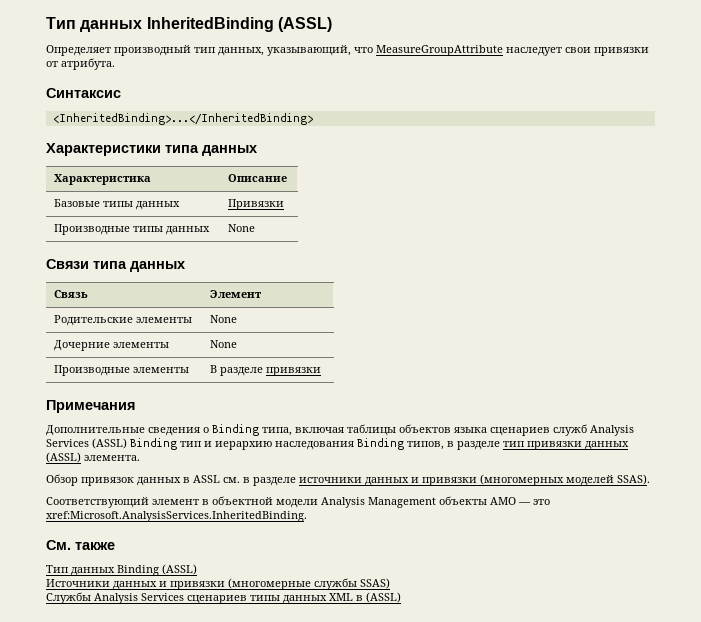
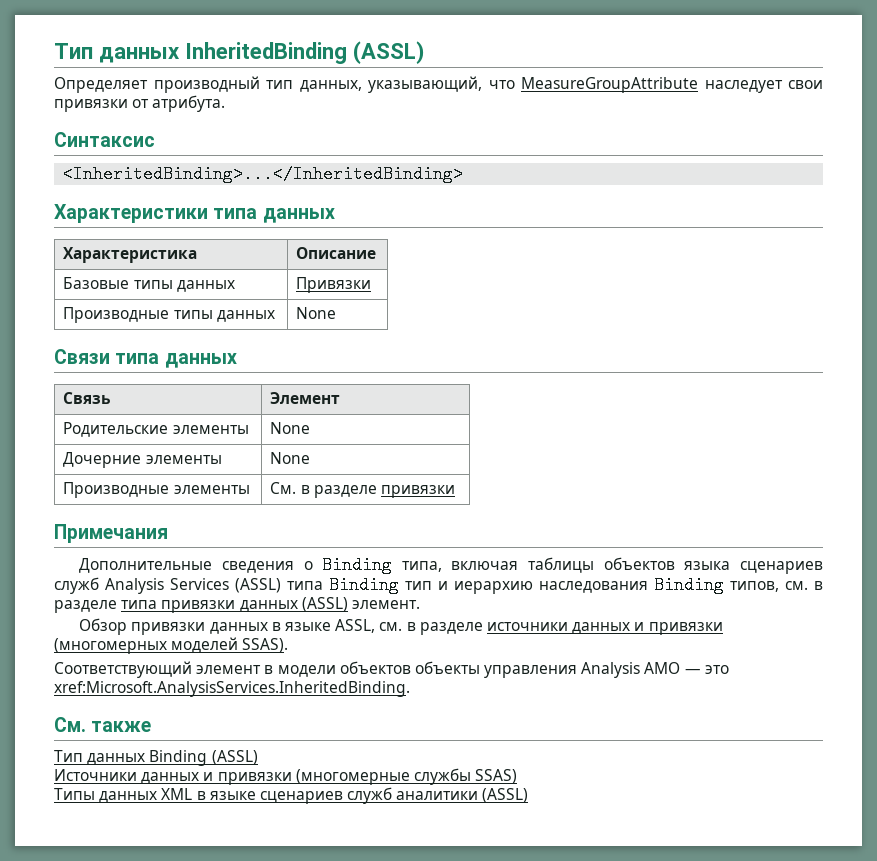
[210,365,218,373] В -> [270,482,310,494] См. в
(127, 443) none -> [287,581,323,590] типа
[447,441,525,450] в разделе тип -> [785,581,823,590] [54,600,158,613] см. в разделе типа
[84,455,140,461] элемента. -> [351,600,420,609] элемент.
[81,477,134,486] привязок -> [131,622,206,635] привязки
[193,475,220,483] ASSL -> [285,619,376,633] языке ASSL,
[212,496,487,508] объектной модели Analysis Management объекты -> [277,661,641,678] модели объектов объекты управления Analysis
[46,592,363,604] Службы Analysis Services сценариев типы данных XML в -> [54,787,479,804] Типы данных XML в языке сценариев служб аналитики

